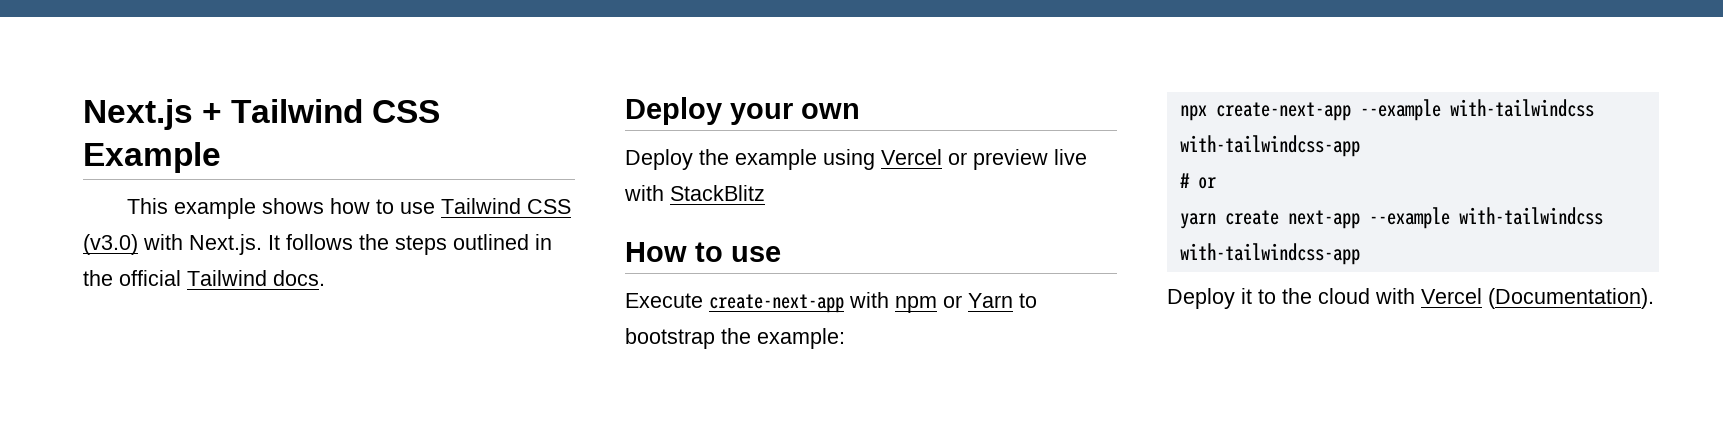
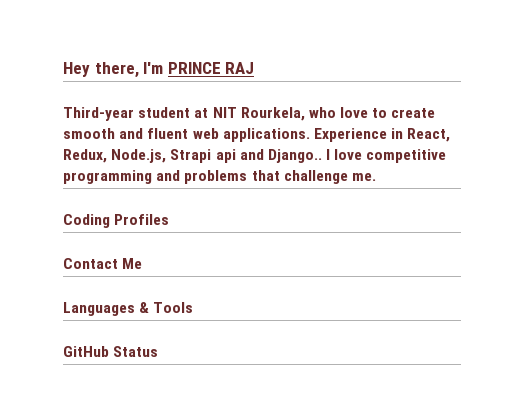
[83,99,441,130] [83,142,221,173] [127,198,572,219] [83,234,552,255] [83,270,325,286] [625,97,860,125] [625,149,1087,170] [624,185,765,201] [625,242,781,262] [625,292,1037,313] [625,328,845,349] [1179,99,1594,121] [1179,135,1360,157] [1179,173,1216,189] [1179,207,1603,229] [1179,243,1360,265] [1167,288,1654,309] Next.js + Tailwind CSS Example // This example shows how to use Tailwind CSS (v3.0) with Next.js. It follows the steps outlined in the official Tailwind docs. // Deploy your own // Deploy the example using Vercel or preview live with StackBlitz // How to use // Execute create-next-app with npm or Yarn to bootstrap the example: // npx create-next-app --example with-tailwindcss with-tailwindcss-app // # or // yarn create next-app --example with-tailwindcss with-tailwindcss-app // Deploy it to the cloud with Vercel (Documentation). -> [63,62,255,78] [63,107,436,121] [63,128,451,142] [63,149,447,163] [63,170,376,184] [63,214,170,228] [63,258,143,269] [63,302,194,316] [63,346,159,357] Hey there, I'm PRINCE RAJ // Third-year student at NIT Rourkela, who love to create smooth and fluent web applications. Experience in React, Redux, Node.js, Strapi api and Django.. I love competitive programming and problems that challenge me. // Coding Profiles // Contact Me // Languages & Tools // GitHub Status

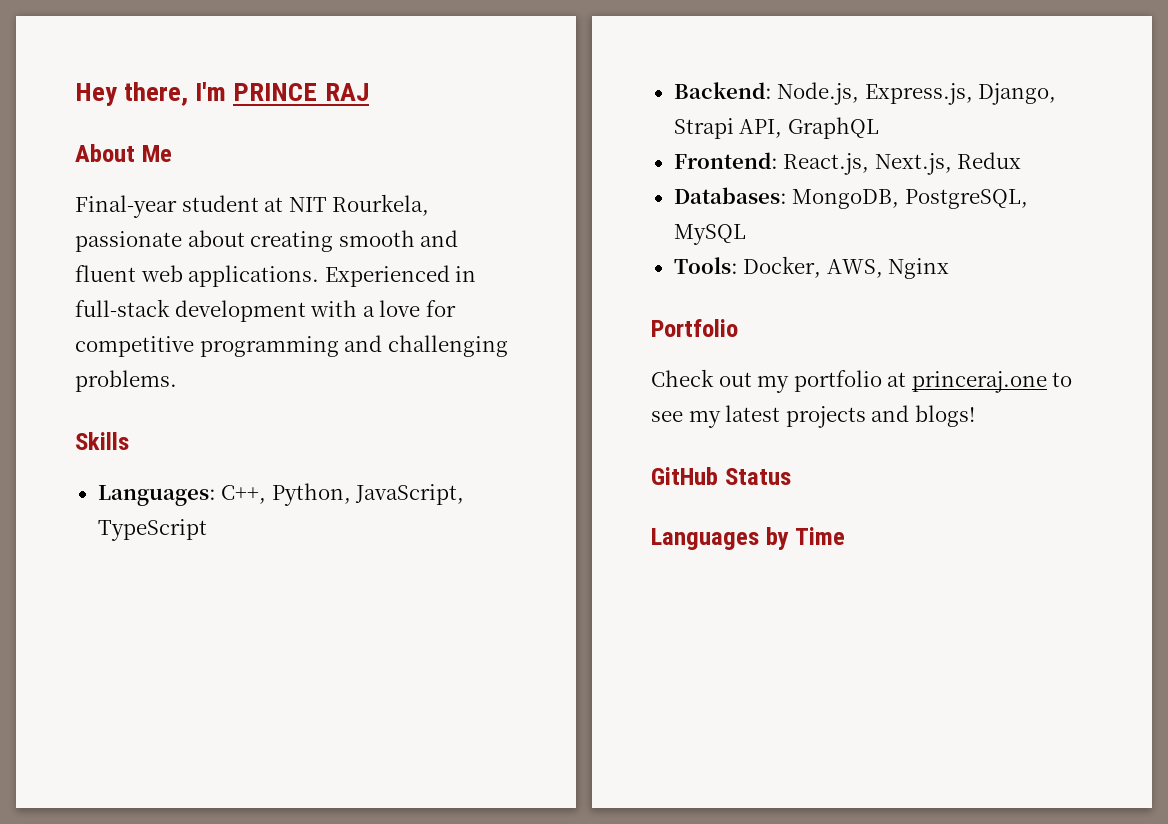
[63,107,134,121] Third-year -> [75,144,172,162] [75,195,177,218] About Me // Final-year
[308,107,436,118] who love to create -> [75,230,334,252] passionate about creating
[313,128,451,142] [63,149,447,163] [63,170,376,184] [63,214,170,228] [63,258,143,269] [63,302,194,316] Experience in React, Redux, Node.js, Strapi api and Django.. I love competitive programming and problems that challenge me. // Coding Profiles // Contact Me // Languages & Tools -> [324,265,477,287] [75,299,456,322] [75,335,508,357] [75,370,177,392] [75,432,129,450] [97,483,465,506] [97,519,207,541] [673,82,1057,105] [673,117,879,139] [673,152,1022,175] [673,187,1028,209] [673,224,746,245] [673,256,950,279] [651,319,738,337] [651,369,1073,393] [651,405,975,428] Experienced in full-stack development with a love for competitive programming and challenging problems. // Skills // Languages: C++, Python, JavaScript, TypeScript // Backend: Node.js, Express.js, Django, Strapi API, GraphQL // Frontend: React.js, Next.js, Redux // Databases: MongoDB, PostgreSQL, MySQL // Tools: Docker, AWS, Nginx // Portfolio // Check out my portfolio at princeraj.one to see my latest projects and blogs!
(159, 351) none -> [651,527,846,550] // Languages by Time

